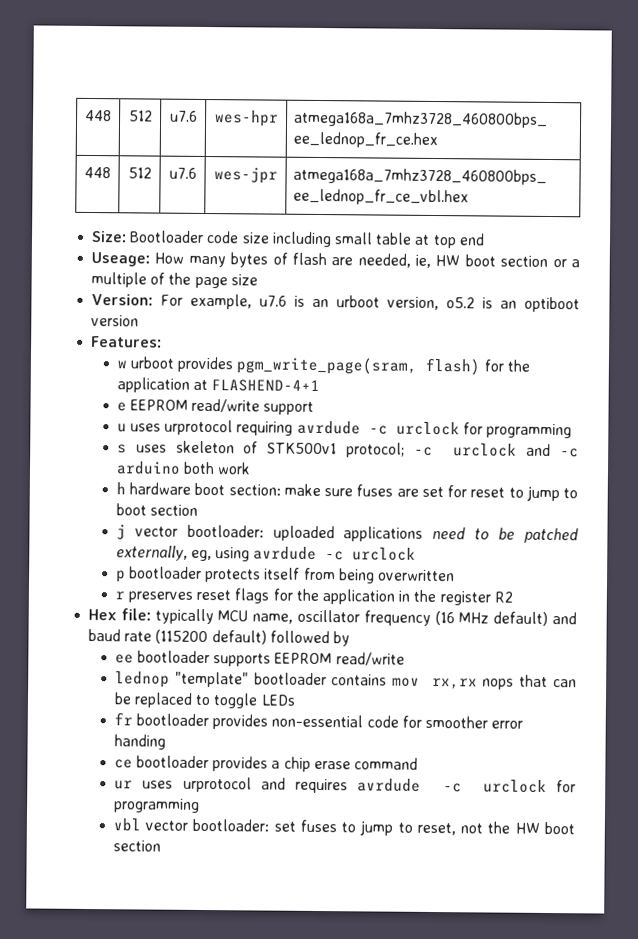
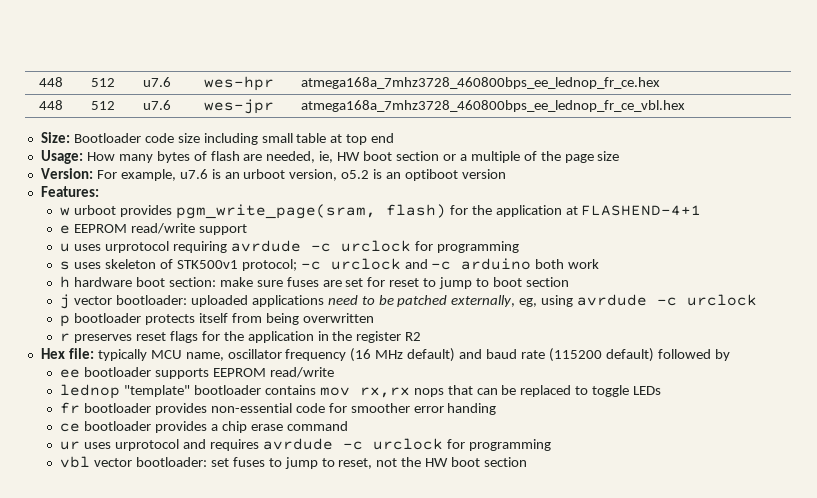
[91,252,151,267] Useage: -> [40,150,83,164] Usage:

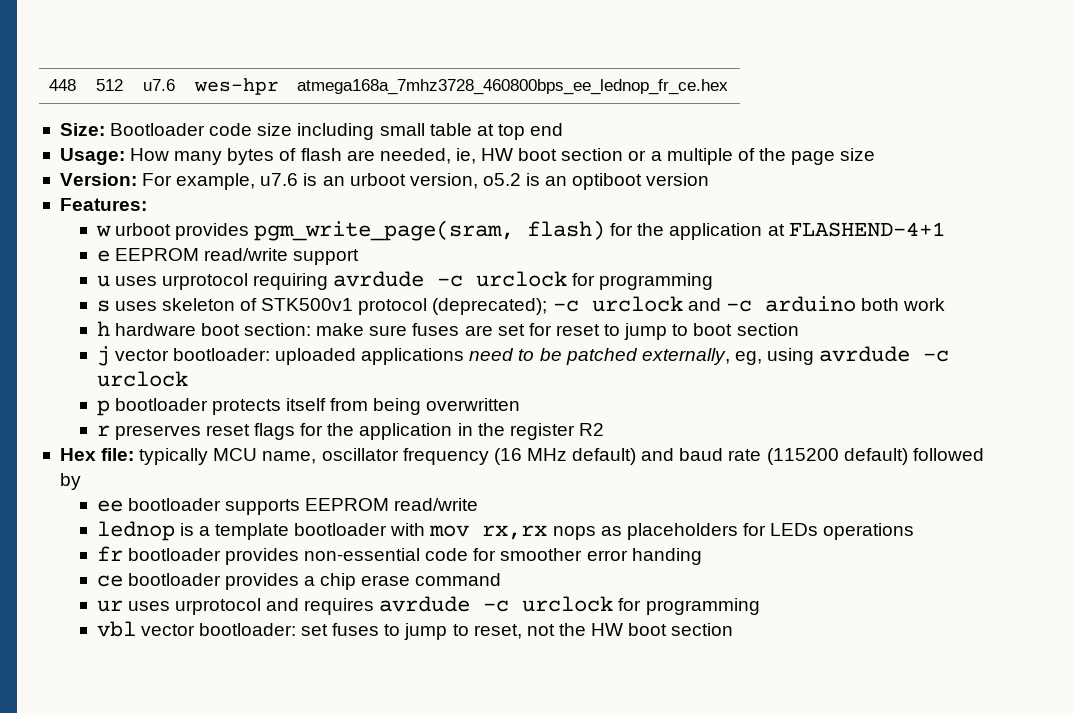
[39,100,63,110] [90,101,115,110] [142,100,171,110] [204,99,274,114] [301,100,686,112] // 448 | 512 | u7.6 | wes-jpr | atmega168a_7mhz3728_460800bps_ee_lednop_fr_ce_vbl.hex -> (729, 87) none
[241,259,297,271] protocol; -> [358,298,548,315] protocol (deprecated);
[124,385,630,398] "template" bootloader contains mov rx,rx nops that can be replaced to toggle -> [179,523,766,540] is a template bootloader with mov rx,rx nops as placeholders for
(662, 390) none -> [823,523,915,540] operations

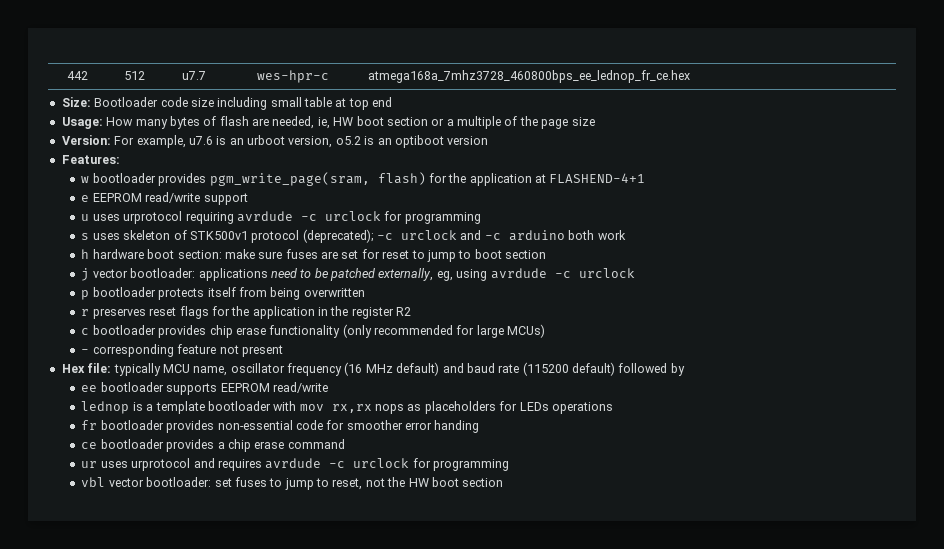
[49,79,76,91] 448 -> [66,71,88,80] 442
[142,79,175,91] [193,78,279,95] u7.6 | wes-hpr -> [181,71,206,80] [257,70,329,83] u7.7 | wes-hpr-c
[114,223,171,236] urboot -> [92,173,156,183] bootloader
[275,348,357,365] uploaded -> (196, 273) none
(604, 429) none -> [81,324,546,338] [81,344,283,357] // c bootloader provides chip erase functionality (only recommended for large MCUs) // - corresponding feature not present

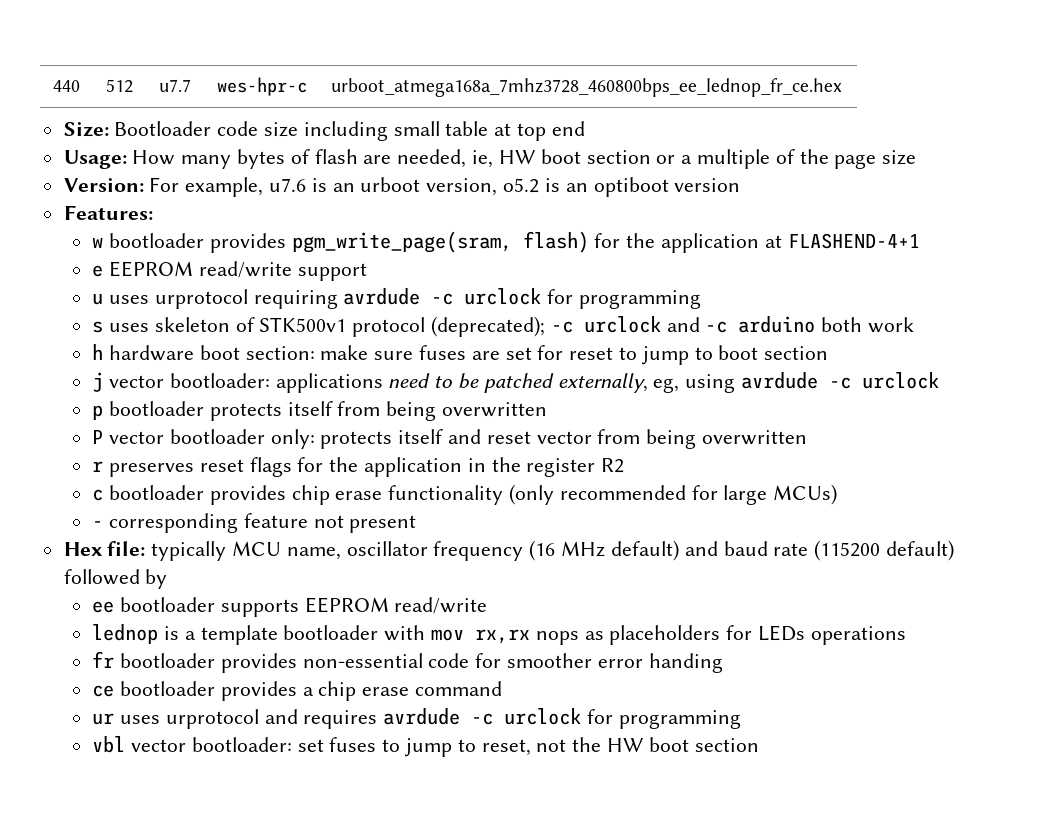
[66,71,88,80] 442 -> [53,80,80,92] 440
[368,70,691,83] atmega168a_7mhz3728_460800bps_ee_lednop_fr_ce.hex -> [331,78,843,97] urboot_atmega168a_7mhz3728_460800bps_ee_lednop_fr_ce.hex
(365, 292) none -> [92,429,807,449] // P vector bootloader only: protects itself and reset vector from being overwritten

